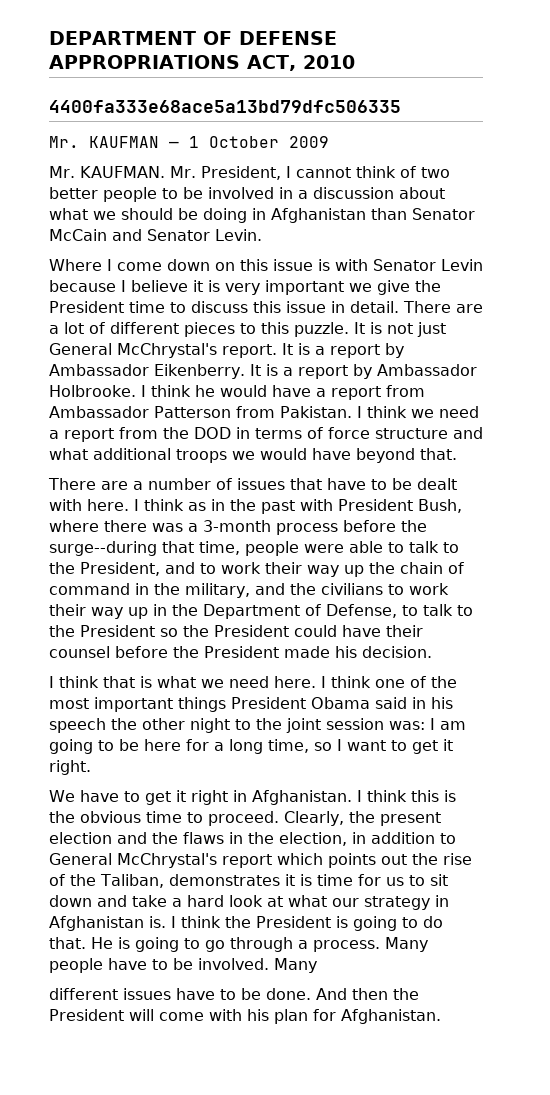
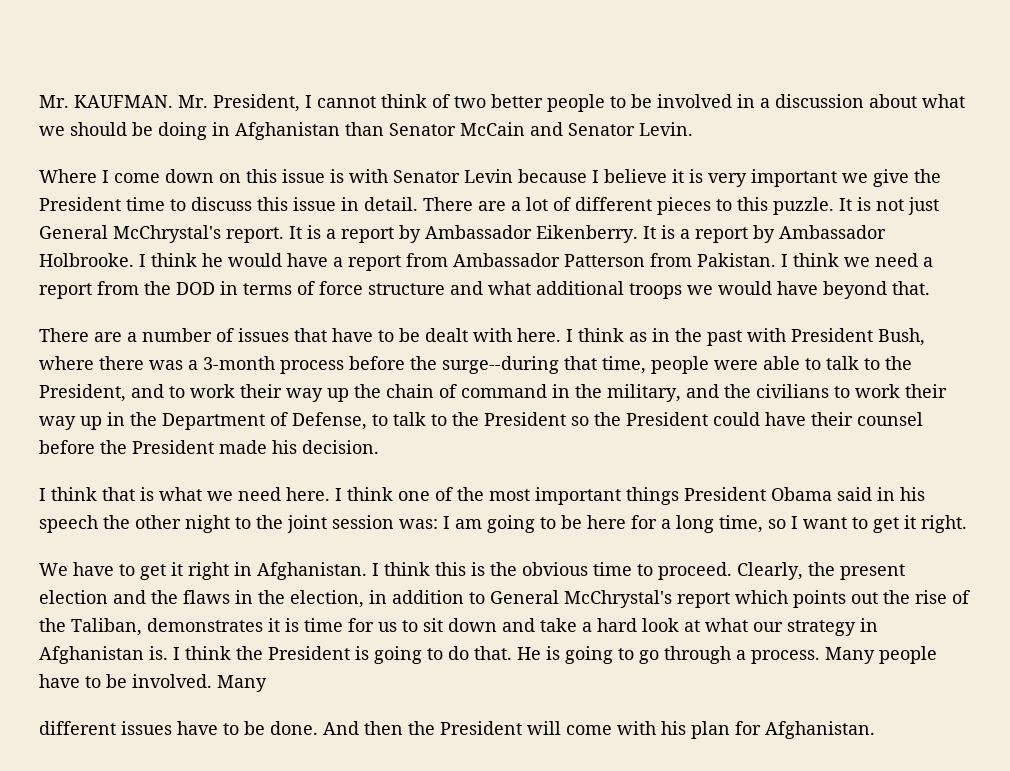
[49,31,337,45] [49,55,355,71] [49,100,401,113] [49,136,329,148] DEPARTMENT OF DEFENSE APPROPRIATIONS ACT, 2010 // 4400fa333e68ace5a13bd79dfc506335 // Mr. KAUFMAN — 1 October 2009 // -> (39, 101) none

